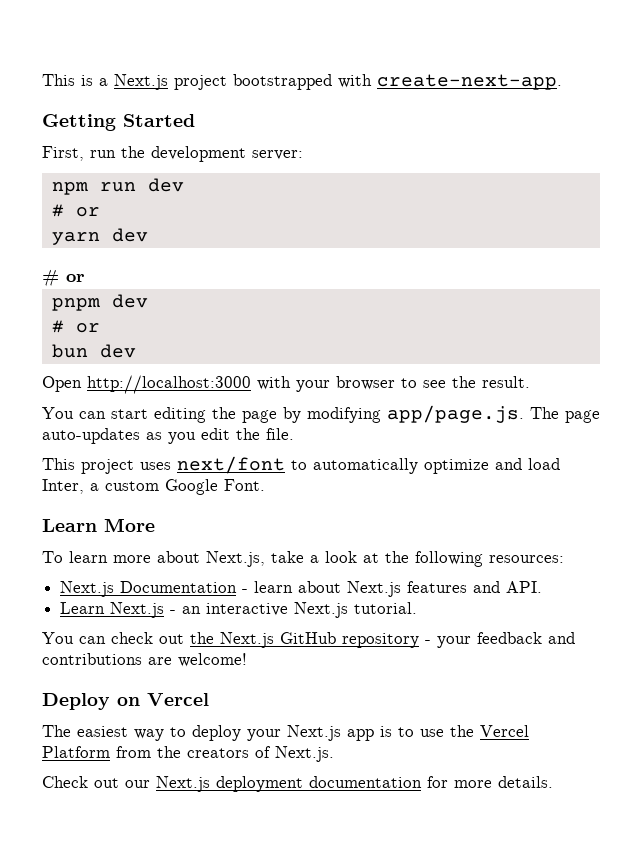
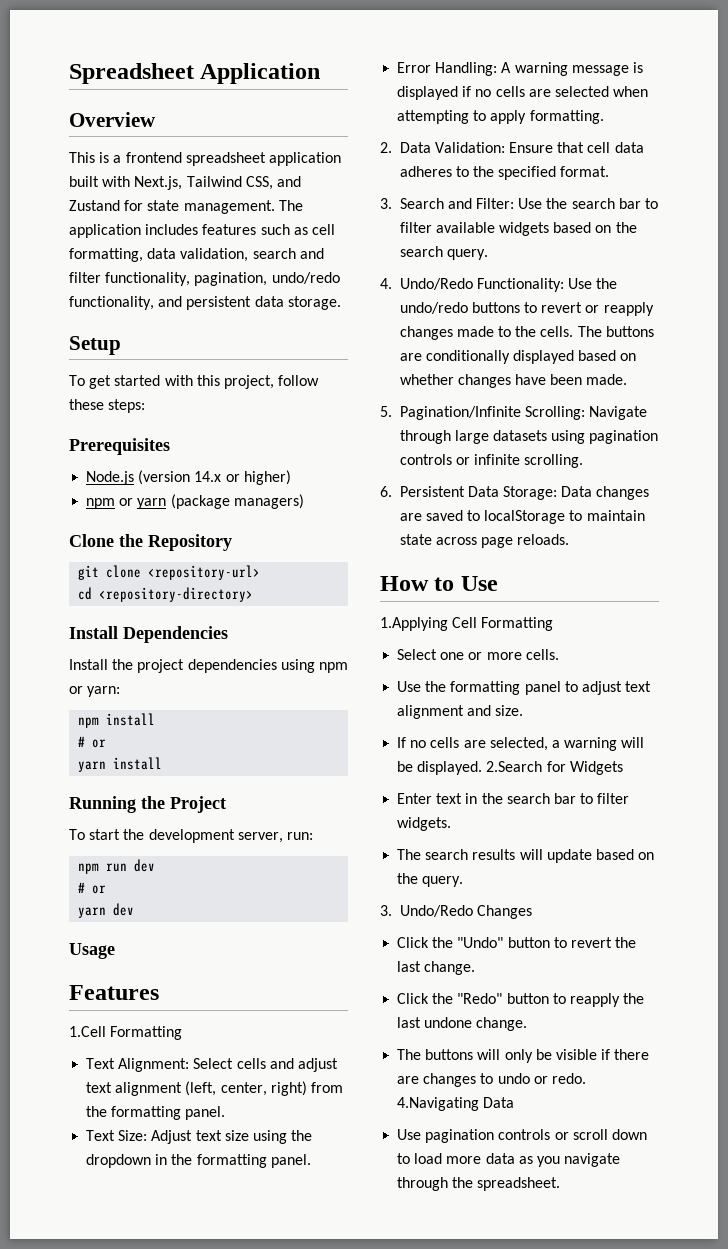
[42,74,562,90] [42,114,195,131] [42,146,303,162] This is a Next.js project bootstrapped with create-next-app. // Getting Started // First, run the development server: -> [69,63,321,84] [69,112,156,127] [69,152,341,166] [69,176,301,190] [69,200,303,214] [69,224,335,238] [69,248,324,262] [69,272,340,286] [69,296,341,310] [69,336,121,355] [69,375,320,389] [69,399,146,413] [69,438,170,455] [86,470,291,485] [86,494,304,509] [69,534,232,551] [78,565,261,580] [78,587,254,602] [69,626,228,643] [69,659,348,673] [69,686,121,697] [78,713,156,728] [78,736,107,748] [78,757,163,772] [69,796,226,813] [69,829,313,843] Spreadsheet Application // Overview // This is a frontend spreadsheet application built with Next.js, Tailwind CSS, and Zustand for state management. The application includes features such as cell formatting, data validation, search and filter functionality, pagination, undo/redo functionality, and persistent data storage. // Setup // To get started with this project, follow these steps: // Prerequisites // Node.js (version 14.x or higher) // npm or yarn (package managers) // Clone the Repository // git clone <repository-url> // cd <repository-directory> // Install Dependencies // Install the project dependencies using npm or yarn: // npm install // # or // yarn install // Running the Project // To start the development server, run:
[42,269,85,287] [51,294,148,311] [51,320,100,333] [51,344,136,358] [42,375,530,394] [42,405,600,423] [42,428,294,444] [42,456,560,474] [42,479,265,495] [42,518,155,532] [42,551,564,567] [60,581,543,597] [60,602,418,618] [42,632,575,648] [42,653,247,667] [42,693,209,710] [42,725,529,741] [42,746,334,762] [42,776,553,792] # or // pnpm dev // # or // bun dev // Open http://localhost:3000 with your browser to see the result. // You can start editing the page by modifying app/page.js. The page auto-updates as you edit the file. // This project uses next/font to automatically optimize and load Inter, a custom Google Font. // Learn More // To learn more about Next.js, take a look at the following resources: // Next.js Documentation - learn about Next.js features and API. // Learn Next.js - an interactive Next.js tutorial. // You can check out the Next.js GitHub repository - your feedback and contributions are welcome! // Deploy on Vercel // The easiest way to deploy your Next.js app is to use the Vercel Platform from the creators of Next.js. // Check out our Next.js deployment documentation for more details. -> [69,943,115,959] [69,985,159,1000] [69,1026,183,1040] [86,1058,338,1072] [86,1081,343,1096] [86,1106,226,1120] [86,1130,313,1144] [86,1154,311,1168] [397,62,643,76] [397,86,649,100] [397,110,604,124] [380,142,644,153] [399,166,610,180] [380,198,659,209] [399,222,637,236] [399,246,488,260] [380,278,618,292] [399,302,654,316] [399,326,654,340] [399,350,637,364] [399,374,628,388] [380,406,648,420] [399,430,659,444] [399,454,584,468] [380,486,650,500] [399,510,645,524] [399,534,570,548] [380,576,498,591] [380,617,554,631] [397,649,559,660] [397,681,652,695] [397,705,524,719] [397,737,645,751] [397,761,623,775] [397,793,630,804] [397,817,452,831] [397,849,655,863] [397,873,464,887] [380,905,532,919] [397,937,637,948] [397,961,476,975] [397,993,645,1007] [397,1017,528,1031] [397,1049,650,1063] [397,1073,586,1087] [397,1097,515,1111] [397,1129,647,1143] [397,1153,621,1167] [397,1177,561,1191] Usage // Features // 1.Cell Formatting // Text Alignment: Select cells and adjust text alignment (left, center, right) from the formatting panel. // Text Size: Adjust text size using the dropdown in the formatting panel. // Error Handling: A warning message is displayed if no cells are selected when attempting to apply formatting. // 2. Data Validation: Ensure that cell data adheres to the specified format. // 3. Search and Filter: Use the search bar to filter available widgets based on the search query. // 4. Undo/Redo Functionality: Use the undo/redo buttons to revert or reapply changes made to the cells. The buttons are conditionally displayed based on whether changes have been made. // 5. Pagination/Infinite Scrolling: Navigate through large datasets using pagination controls or infinite scrolling. // 6. Persistent Data Storage: Data changes are saved to localStorage to maintain state across page reloads. // How to Use // 1.Applying Cell Formatting // Select one or more cells. // Use the formatting panel to adjust text alignment and size. // If no cells are selected, a warning will be displayed. 2.Search for Widgets // Enter text in the search bar to filter widgets. // The search results will update based on the query. // 3. Undo/Redo Changes // Click the "Undo" button to revert the last change. // Click the "Redo" button to reapply the last undone change. // The buttons will only be visible if there are changes to undo or redo. 4.Navigating Data // Use pagination controls or scroll down to load more data as you navigate through the spreadsheet.

